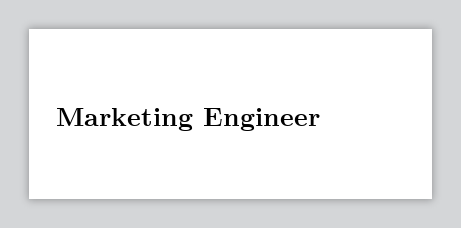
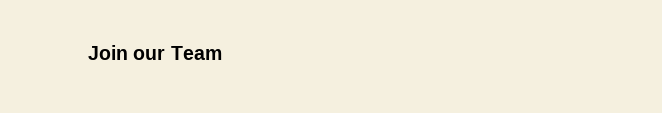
[56,108,320,131] Marketing Engineer -> [88,45,222,60] Join our Team

